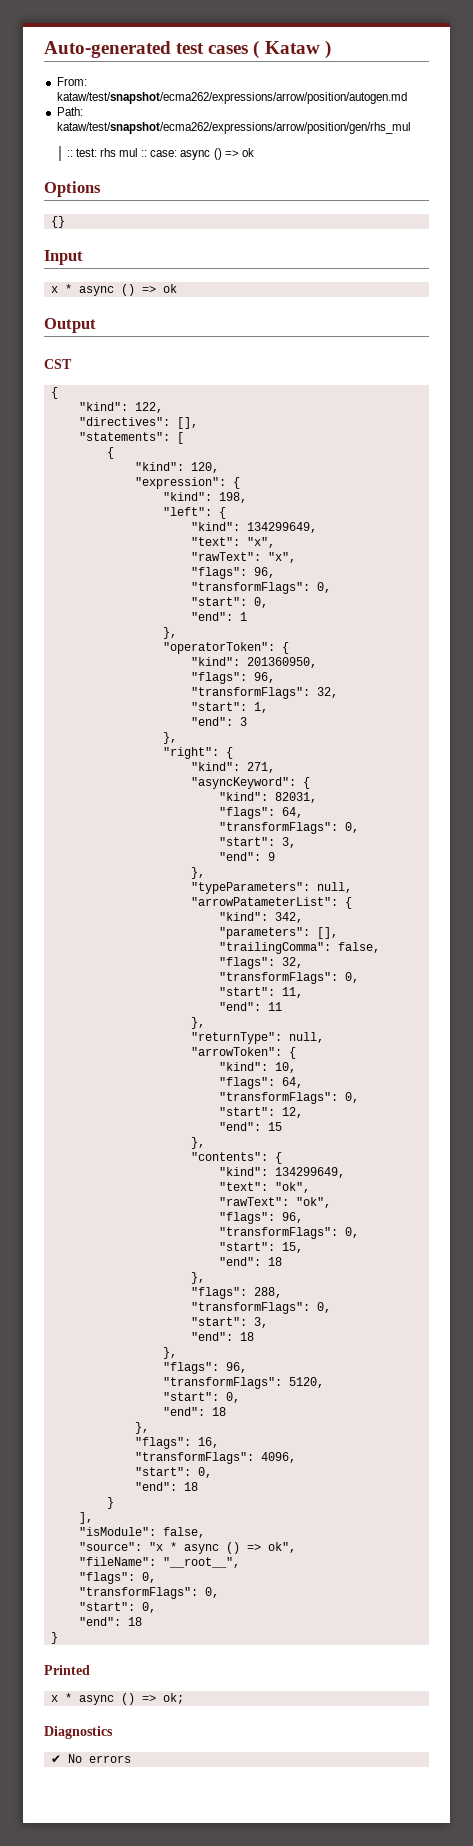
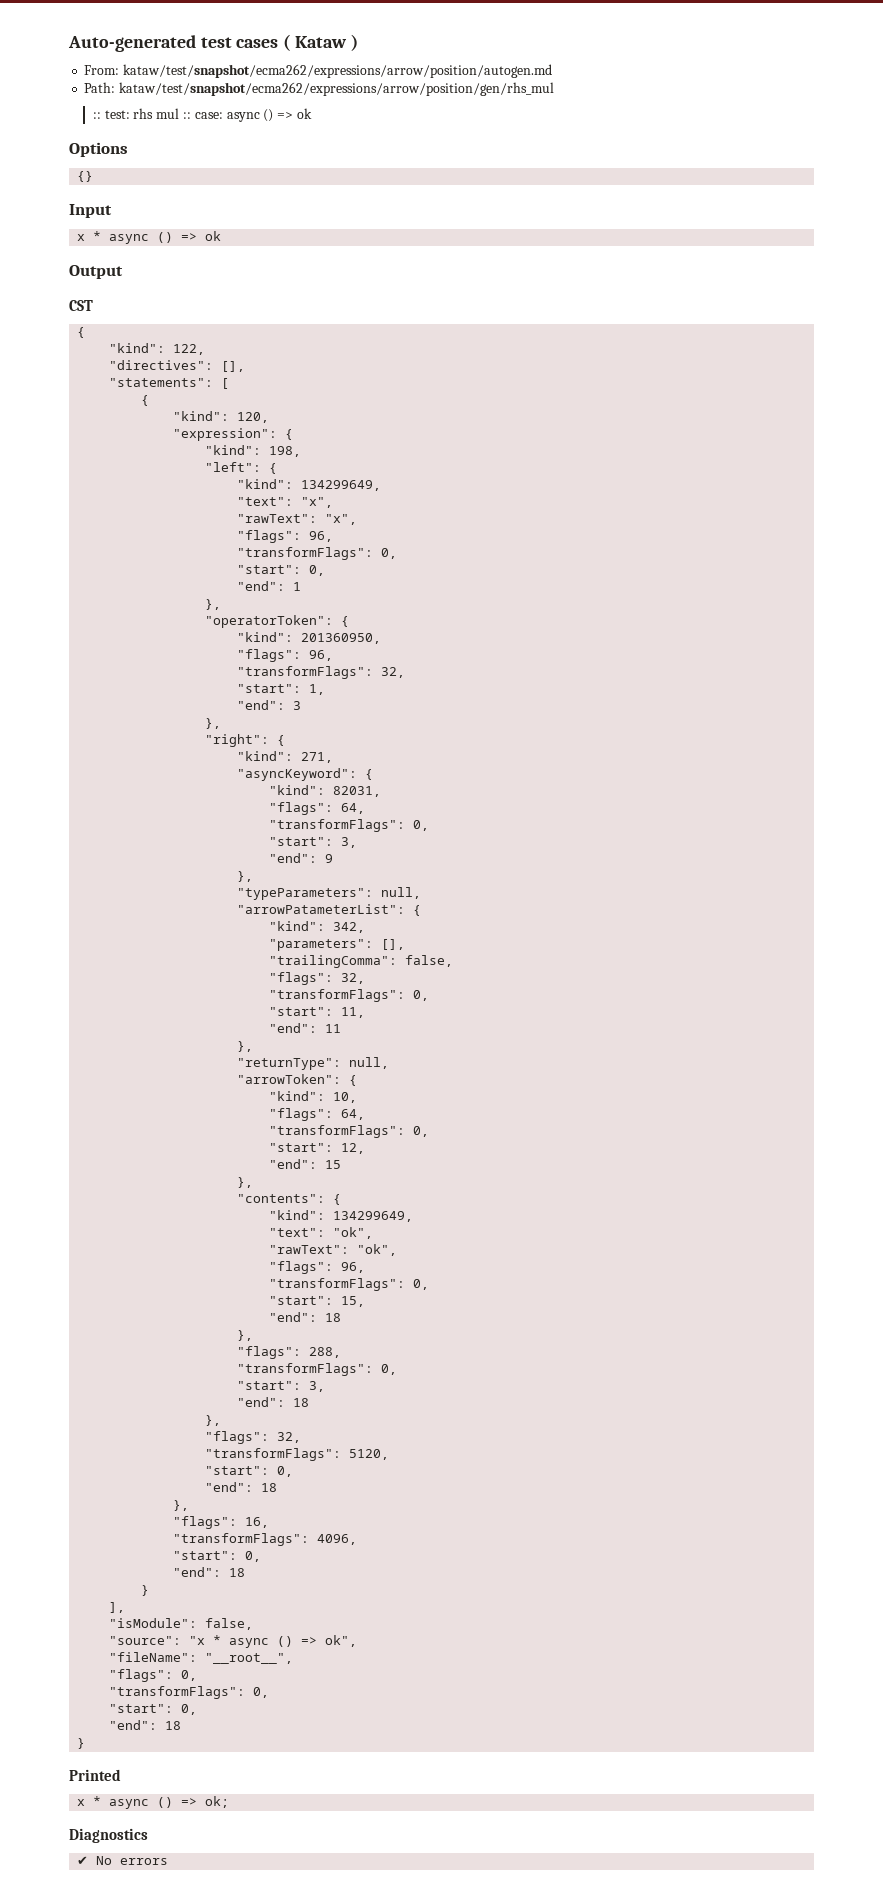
[225,1362,247,1373] 96, -> [277,1432,302,1443] 32,

